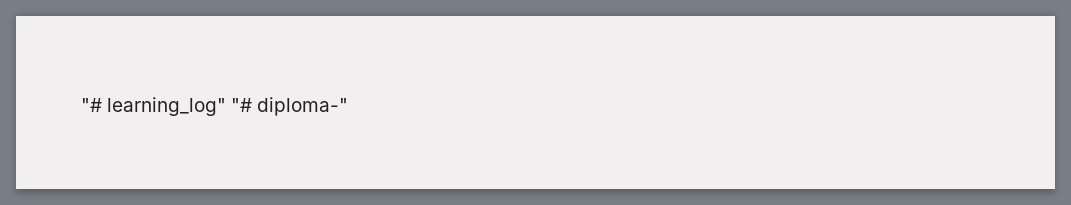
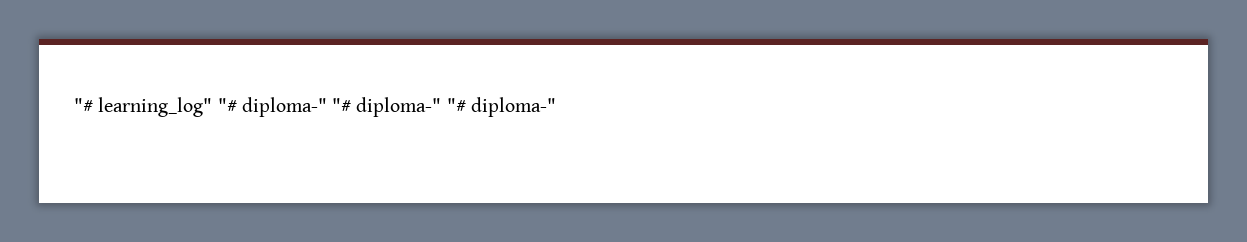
(349, 106) none -> [332,97,556,117] "# diploma-" "# diploma-"

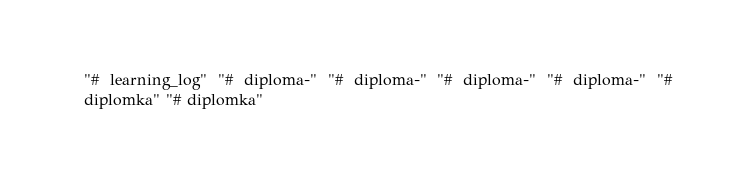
(556, 107) none -> [547,74,673,89] [84,94,263,109] "# diploma-" "# diplomka" "# diplomka"

